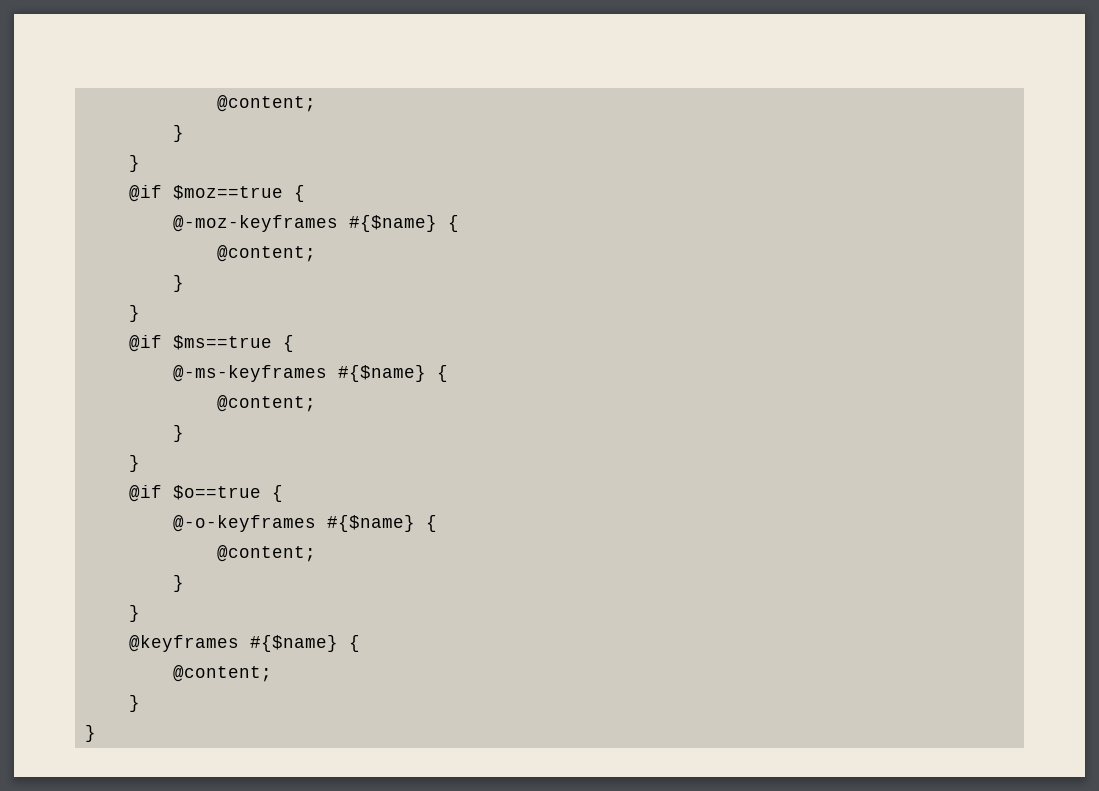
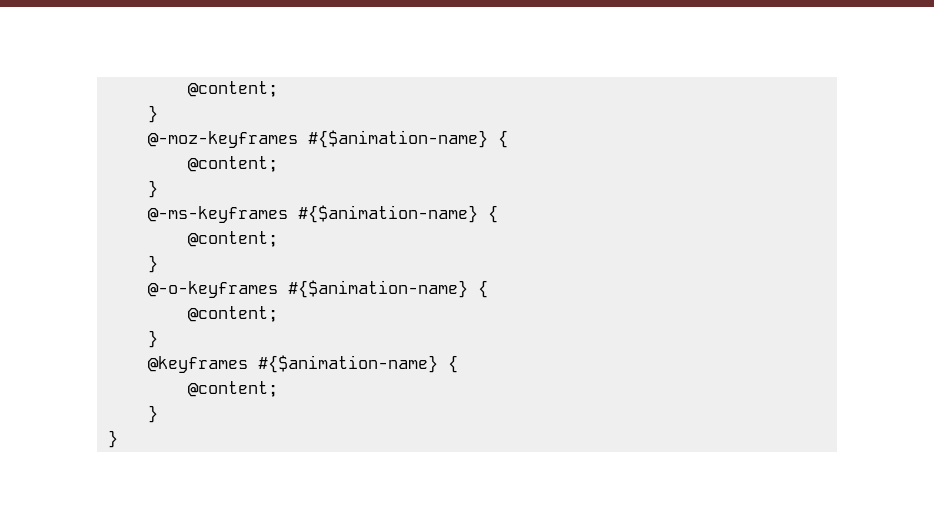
[216,95,316,112] [172,125,184,142] [128,155,140,172] [128,185,305,202] [172,215,459,232] [216,245,316,262] [172,275,184,292] [128,305,140,322] [128,335,294,352] [172,365,448,382] [216,395,316,412] [172,425,184,442] [128,455,140,472] [128,485,283,502] [172,515,437,532] [216,545,316,562] [172,575,184,592] [128,605,140,622] [128,635,338,652] @content; // } // } // @if $moz==true { // @-moz-keyframes #{$name} { // @content; // } // } // @if $ms==true { // @-ms-keyframes #{$name} { // @content; // } // } // @if $o==true { // @-o-keyframes #{$name} { // @content; // } // } // @keyframes #{$name} -> [187,81,278,97] [147,105,158,123] [147,130,508,148] [187,156,278,172] [147,180,158,198] [147,205,498,223] [187,231,278,247] [147,255,158,273] [147,280,488,298] [187,306,278,322] [147,330,158,348] [147,355,438,373] @content; // } // @-moz-keyframes #{$animation-name} { // @content; // } // @-ms-keyframes #{$animation-name} { // @content; // } // @-o-keyframes #{$animation-name} { // @content; // } // @keyframes #{$animation-name}

